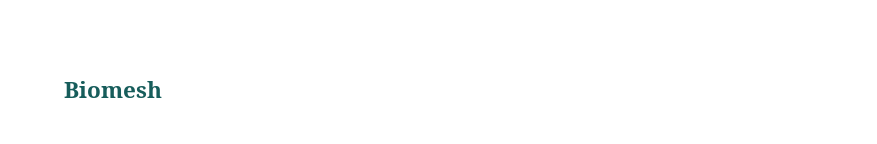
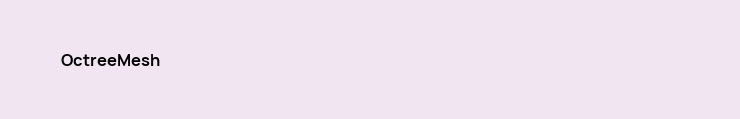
[64,81,162,98] Biomesh -> [61,54,160,66] OctreeMesh

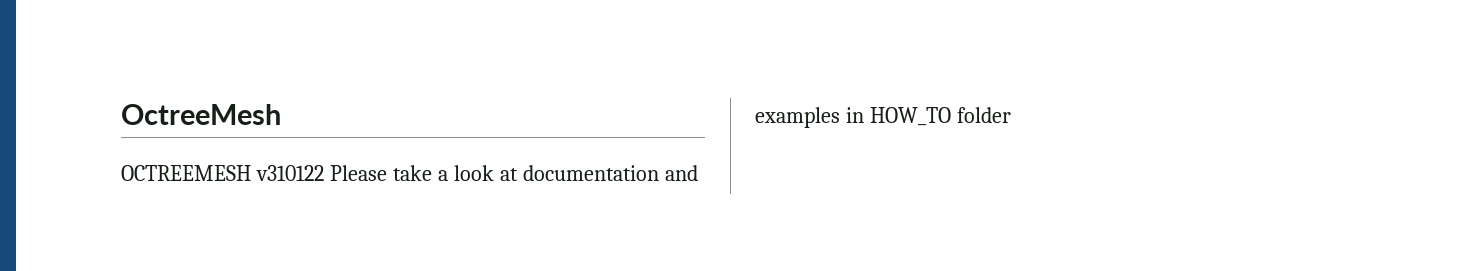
(160, 60) none -> [121,165,698,181] [755,107,1011,128] // OCTREEMESH v310122 Please take a look at documentation and examples in HOW_TO folder

